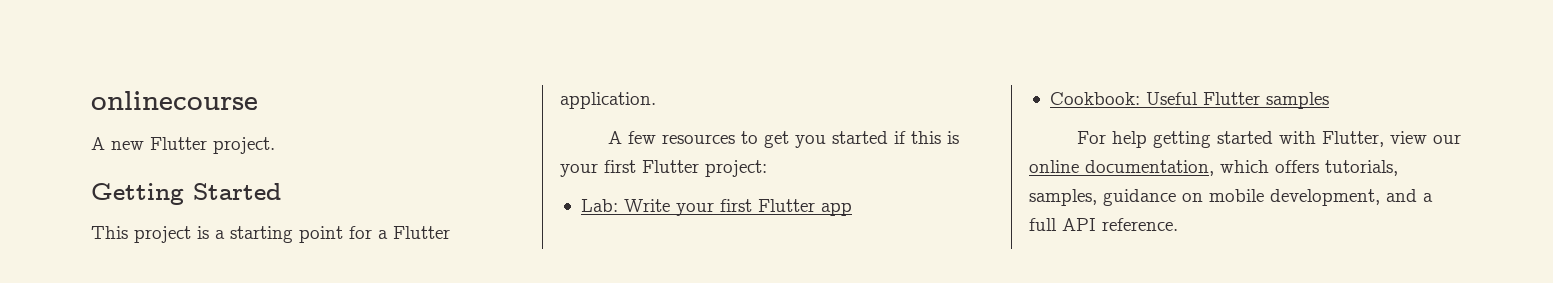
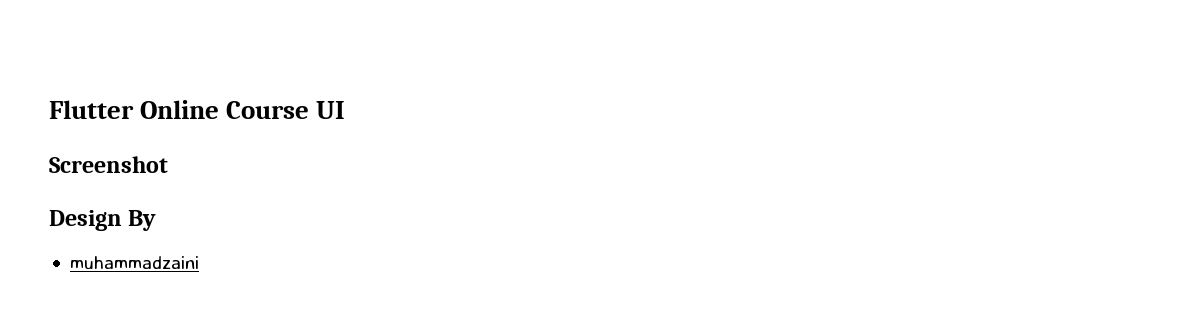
[91,91,258,110] [91,137,275,154] [91,183,281,205] [91,226,450,243] [560,92,656,109] [608,131,960,148] [560,160,767,177] [580,199,852,216] [1049,92,1329,109] [1077,131,1462,148] [1029,160,1398,176] [1029,189,1433,206] [1029,218,1178,231] onlinecourse // A new Flutter project. // Getting Started // This project is a starting point for a Flutter application. // A few resources to get you started if this is your first Flutter project: // Lab: Write your first Flutter app // Cookbook: Useful Flutter samples // For help getting started with Flutter, view our online documentation, which offers tutorials, samples, guidance on mobile development, and a full API reference. -> [49,100,346,119] [49,156,168,173] [49,210,157,231] [69,256,199,269] Flutter Online Course UI // Screenshot // Design By // muhammadzaini

